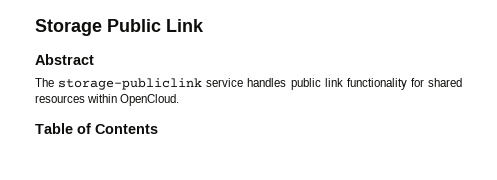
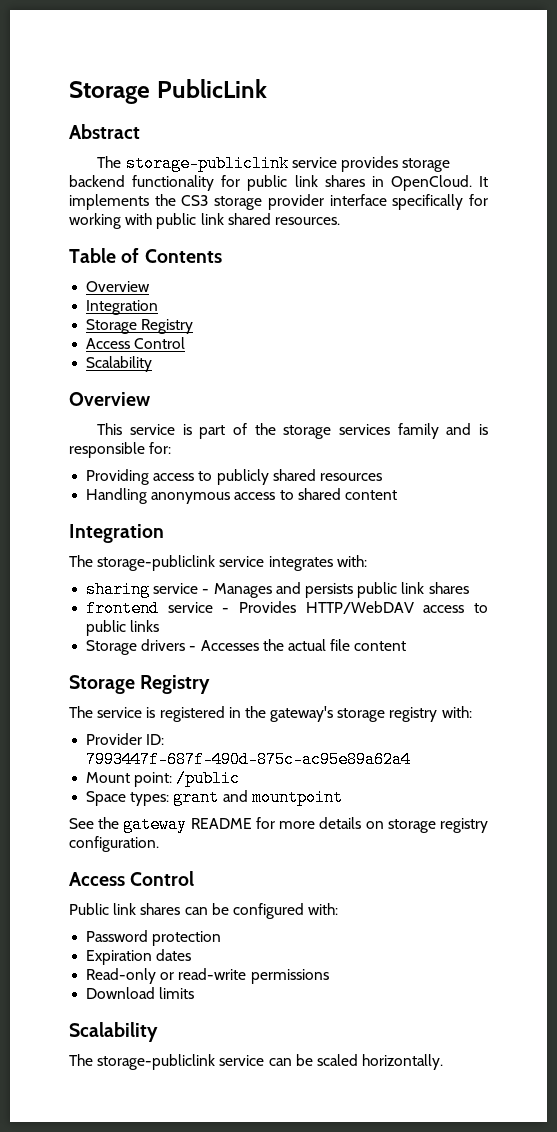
[35,19,204,36] Storage Public Link -> [69,79,267,104] Storage PublicLink
[247,78,462,90] [35,94,180,106] [35,123,158,134] handles public link functionality for shared resources within OpenCloud. // Table of Contents -> [340,156,451,172] [69,175,488,191] [69,194,488,210] [69,213,340,229] [69,248,222,263] [86,281,151,292] [86,300,159,315] [86,319,194,334] [86,337,186,349] [86,356,153,372] [69,392,150,406] [97,423,488,439] [69,442,172,458] [86,469,382,485] [86,488,397,504] [69,524,164,543] [69,555,367,571] [86,581,469,598] [86,600,488,617] [86,620,160,636] [86,639,407,655] [69,675,211,694] [69,706,472,722] [86,733,165,745] [86,751,412,768] [86,770,241,787] [86,789,343,806] [69,816,489,833] [69,836,159,852] [69,871,195,886] [69,903,339,919] [86,930,222,946] [86,949,192,965] [86,968,329,984] [86,987,195,999] [69,1022,158,1042] [69,1054,444,1070] provides storage backend functionality for public link shares in OpenCloud. It implements the CS3 storage provider interface specifically for working with public link shared resources. // Table of Contents // Overview // Integration // Storage Registry // Access Control // Scalability // Overview // This service is part of the storage services family and is responsible for: // Providing access to publicly shared resources // Handling anonymous access to shared content // Integration // The storage-publiclink service integrates with: // sharing service - Manages and persists public link shares // frontend service - Provides HTTP/WebDAV access to public links // Storage drivers - Accesses the actual file content // Storage Registry // The service is registered in the gateway's storage registry with: // Provider ID: 7993447f-687f-490d-875c-ac95e89a62a4 // Mount point: /public // Space types: grant and mountpoint // See the gateway README for more details on storage registry configuration. // Access Control // Public link shares can be configured with: // Password protection // Expiration dates // Read-only or read-write permissions // Download limits // Scalability // The storage-publiclink service can be scaled horizontally.

